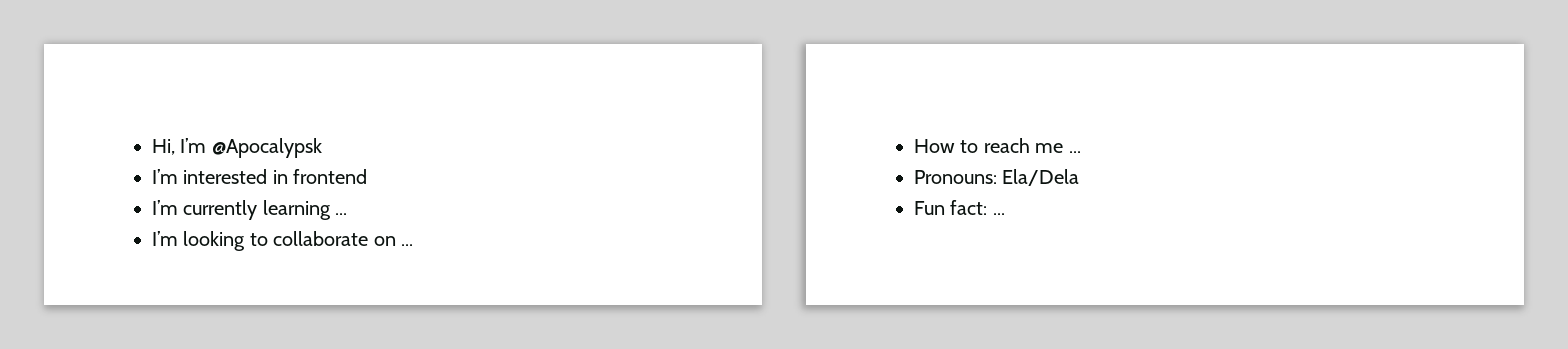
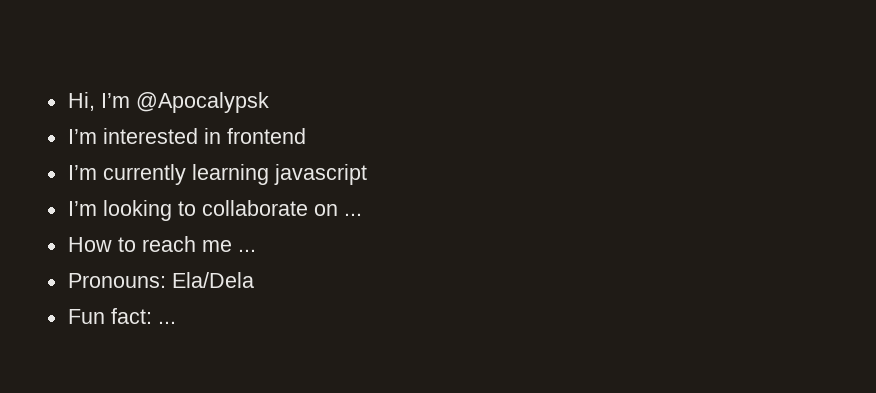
[335,213,348,215] ... -> [273,164,367,185] javascript

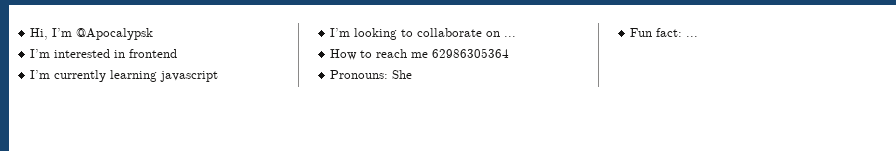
[237,249,256,252] ... -> [432,48,510,58] 62986305364
[171,272,254,288] Ela/Dela -> [392,70,413,79] She

